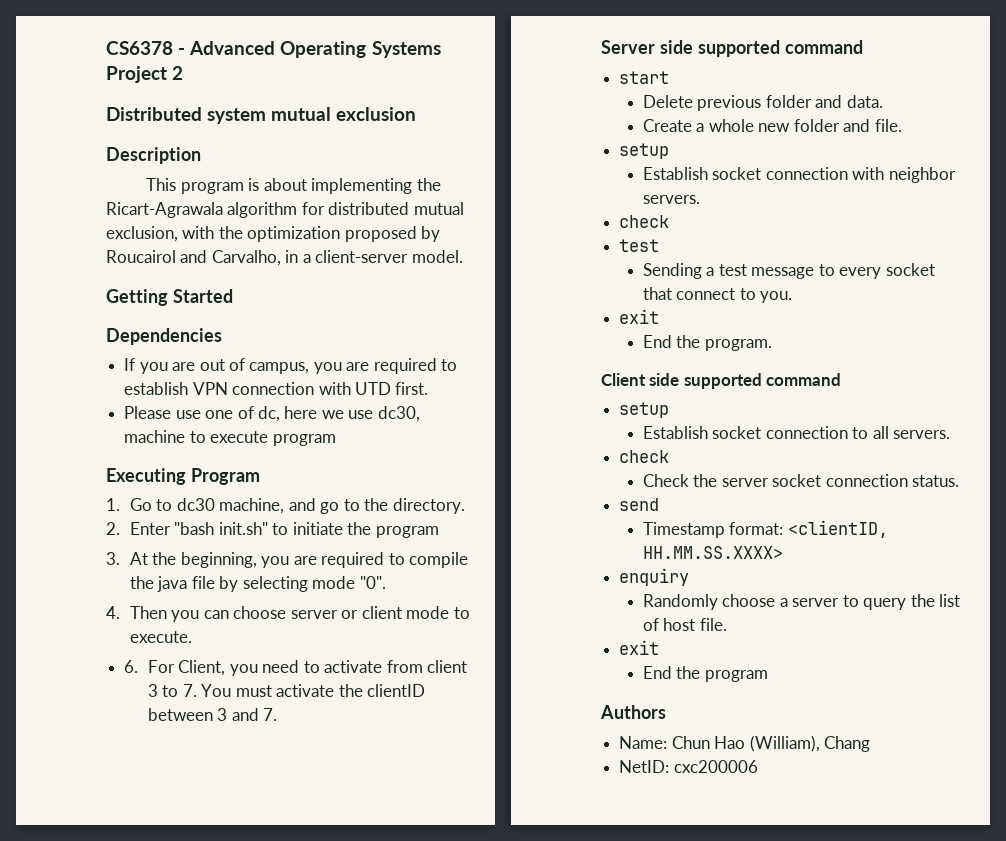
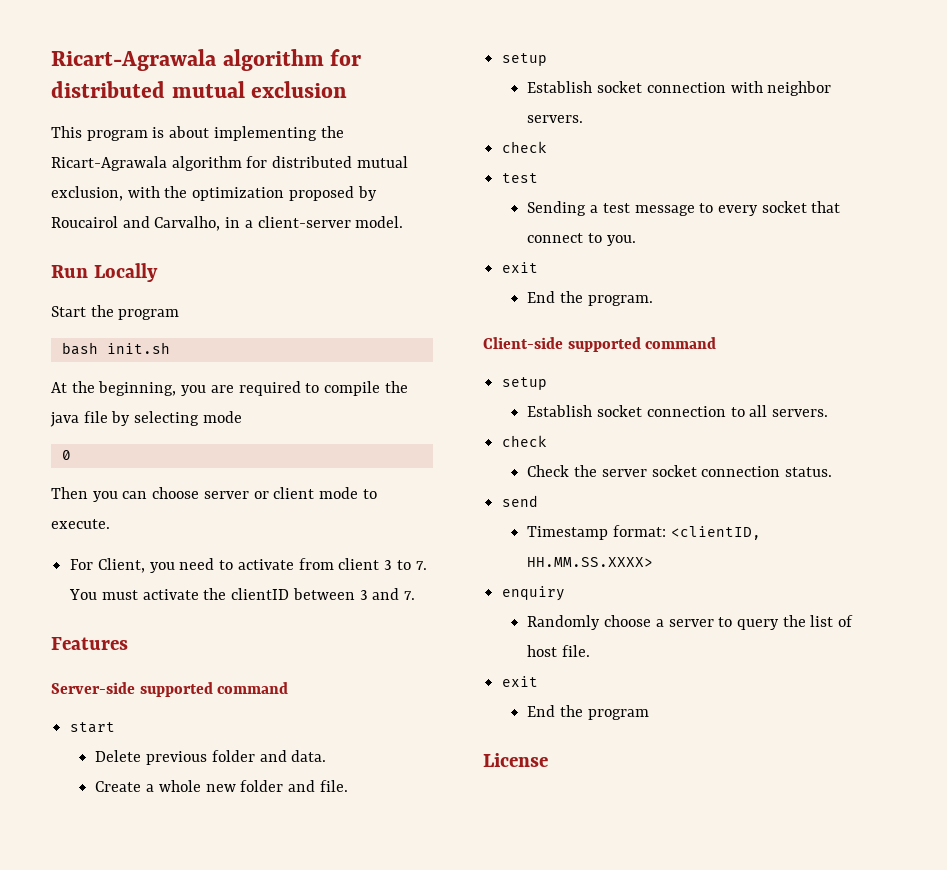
[106,41,441,58] [106,66,184,83] [106,107,267,124] CS6378 - Advanced Operating Systems Project 2 // Distributed system -> [51,49,362,71] [51,81,165,98] Ricart-Agrawala algorithm for distributed
[106,147,201,164] // Description -> (348, 89) none
[106,289,233,306] [106,328,222,345] [124,358,458,374] [124,382,429,395] [124,406,420,422] [124,430,336,446] [106,468,260,485] [106,498,465,514] [106,522,439,538] [106,552,120,565] Getting Started // Dependencies // If you are out of campus, you are required to establish VPN connection with UTD first. // Please use one of dc, here we use dc30, machine to execute program // Executing Program // 1. Go to dc30 machine, and go to the directory. // 2. Enter "bash init.sh" to initiate the program // 3. -> [51,263,158,282] [51,305,180,320] [61,342,170,355] Run Locally // Start the program // bash init.sh //
[359,576,386,589] [106,606,120,619] "0". // 4. -> [61,450,71,460] // 0 //
[124,660,139,673] 6. -> (110, 524) none
[601,40,693,54] Server side -> [51,637,128,650] [51,682,135,694] Features // Server-side
[601,373,680,386] Client side -> [483,337,563,349] Client-side
[600,705,666,719] [619,735,870,752] [619,760,758,773] Authors // Name: Chun Hao (William), Chang // NetID: cxc200006 -> [483,753,548,767] License

